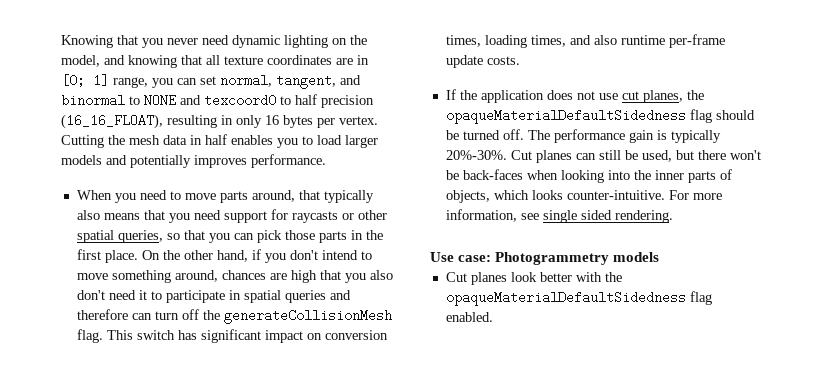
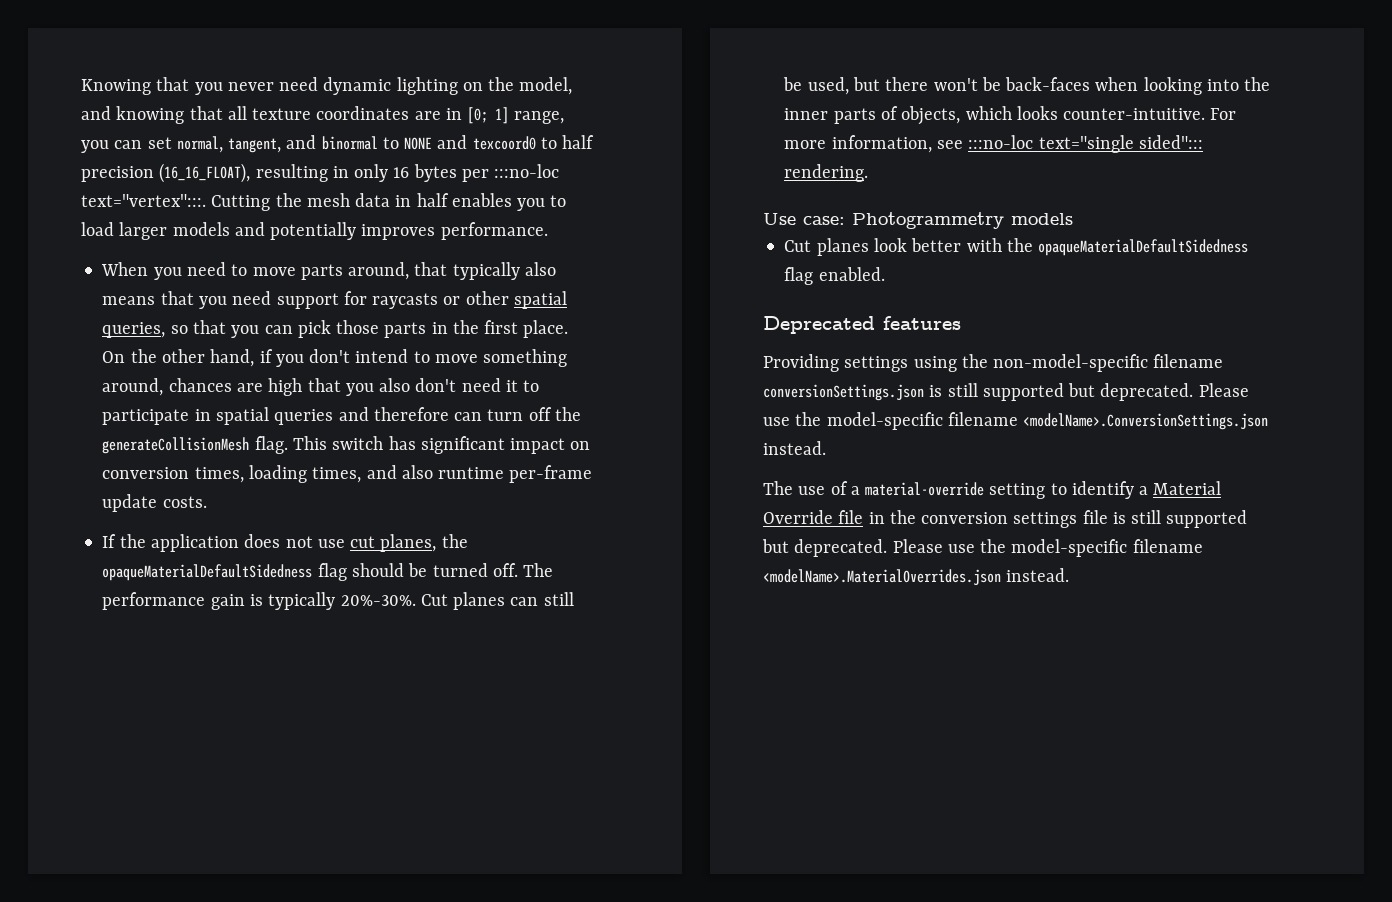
[339,116,378,125] vertex. -> [494,164,560,178] [81,194,206,207] :::no-loc text="vertex":::.
[542,210,612,223] single sided -> [968,135,1203,153] :::no-loc text="single sided":::
(493, 317) none -> [763,316,961,334] [763,354,1224,372] [763,383,1249,401] [763,412,1269,430] [763,441,826,455] [763,481,1222,499] [763,510,1248,528] [762,539,1203,557] [763,568,1070,586] // Deprecated features // Providing settings using the non-model-specific filename conversionSettings.json is still supported but deprecated. Please use the model-specific filename <modelName>.ConversionSettings.json instead. // The use of a material-override setting to identify a Material Override file in the conversion settings file is still supported but deprecated. Please use the model-specific filename <modelName>.MaterialOverrides.json instead.

